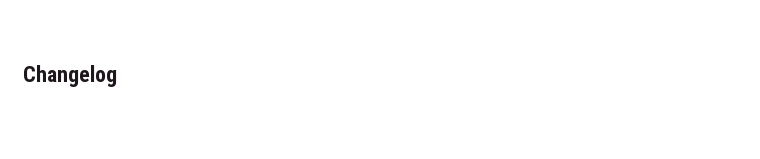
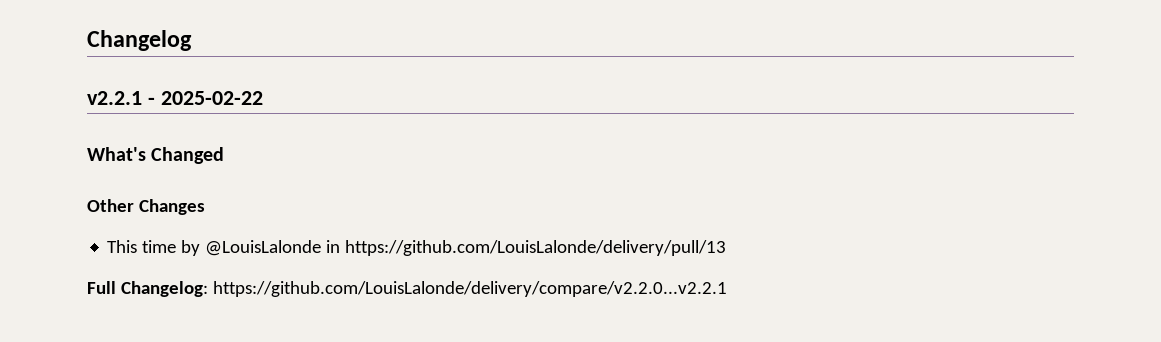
(117, 76) none -> [87,91,263,105] [87,147,225,164] [87,199,205,215] [107,240,727,256] [87,281,727,297] // v2.2.1 - 2025-02-22 // What's Changed // Other Changes // This time by @LouisLalonde in https://github.com/LouisLalonde/delivery/pull/13 // Full Changelog: https://github.com/LouisLalonde/delivery/compare/v2.2.0...v2.2.1

